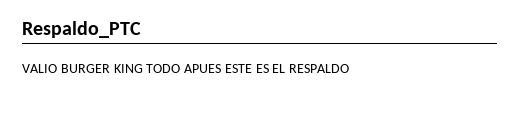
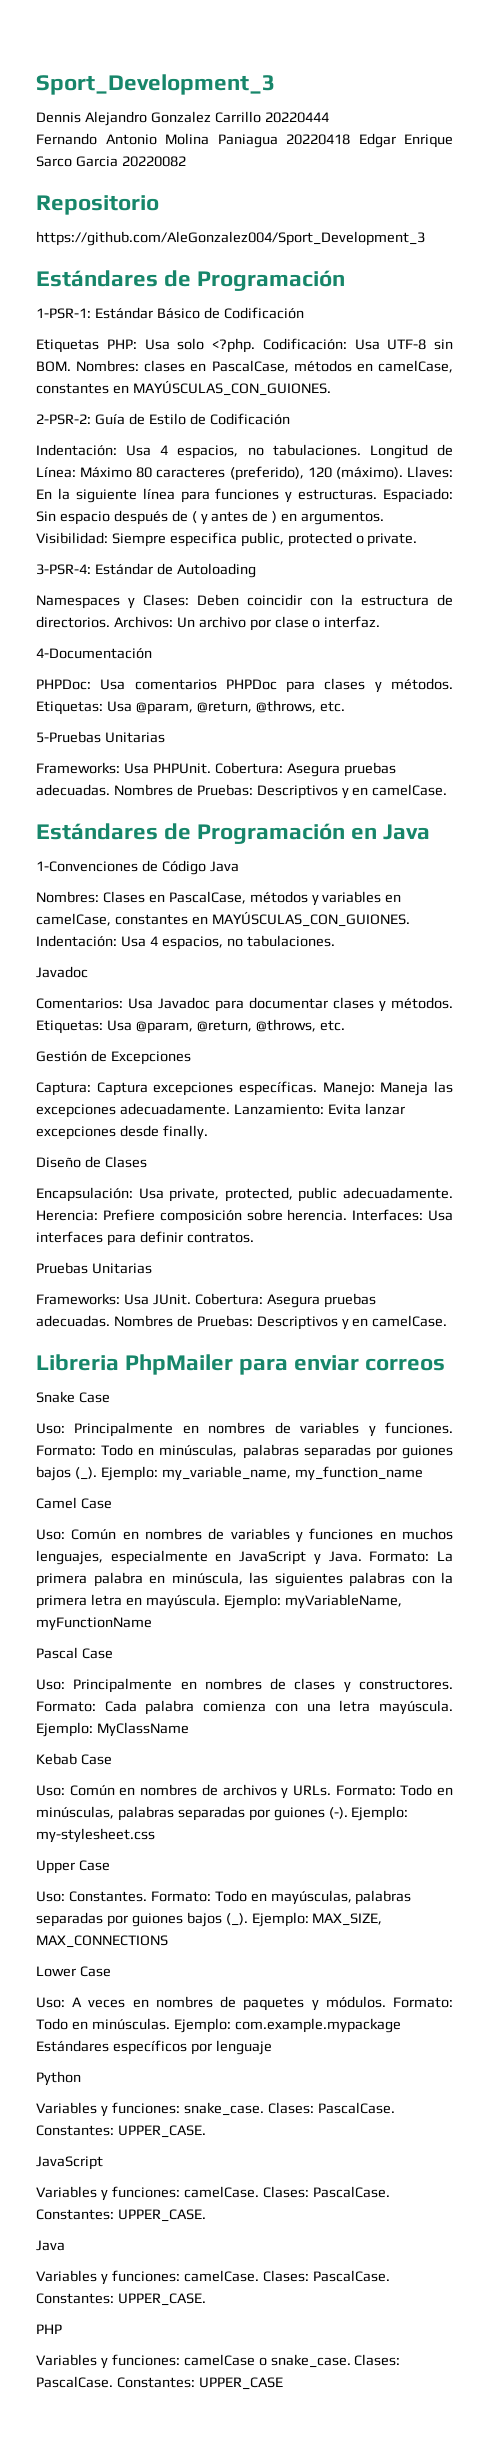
[22,21,141,38] [22,64,350,73] Respaldo_PTC // VALIO BURGER KING TODO APUES ESTE ES EL RESPALDO -> [36,74,275,95] [36,111,329,126] [36,133,453,148] [36,156,186,167] [36,195,159,215] [36,231,425,246] [36,270,346,291] [36,307,304,319] [36,338,453,353] [36,360,453,373] [36,380,331,396] [36,413,290,425] [36,444,453,459] [36,466,453,481] [36,488,453,503] [36,510,385,525] [36,532,418,547] [36,563,256,578] [36,594,453,609] [36,616,381,631] [36,648,152,659] [36,678,453,693] [36,700,345,715] [36,731,165,743] [36,762,396,777] [36,784,448,799] [36,823,431,844] [36,860,239,875] [36,891,402,906] [36,911,410,927] [36,935,335,950] [36,966,88,978] [36,997,453,1012] [36,1019,345,1034] [36,1050,191,1065] [36,1081,454,1096] [36,1103,405,1118] [36,1125,208,1140] [36,1156,147,1168] [36,1187,454,1202] [36,1209,453,1224] [36,1231,254,1246] [36,1262,152,1274] [36,1293,376,1308] [36,1315,448,1330] [36,1354,446,1375] [36,1391,110,1403] [36,1422,453,1437] [36,1444,453,1459] [36,1466,423,1481] [36,1497,112,1509] [36,1528,453,1543] [36,1550,454,1565] [36,1572,453,1587] [36,1594,402,1609] [36,1617,152,1631] [36,1647,113,1659] [36,1678,453,1693] [36,1700,454,1715] [36,1722,189,1737] [36,1753,112,1765] [36,1784,453,1799] [36,1806,409,1821] [36,1828,155,1843] [36,1860,110,1874] [36,1890,412,1905] [36,1912,383,1927] [36,1935,168,1948] [36,1966,111,1977] [36,1996,453,2011] [36,2018,401,2033] [36,2040,272,2055] [36,2071,81,2086] [36,2102,395,2117] [36,2125,206,2138] [36,2156,103,2170] [36,2186,390,2201] [36,2209,206,2222] [36,2240,65,2251] [36,2270,390,2285] [36,2293,206,2306] [36,2324,62,2334] [36,2354,401,2369] [36,2376,283,2390] Sport_Development_3 // Dennis Alejandro Gonzalez Carrillo 20220444 // Fernando Antonio Molina Paniagua 20220418 Edgar Enrique Sarco Garcia 20220082 // Repositorio // https://github.com/AleGonzalez004/Sport_Development_3 // Estándares de Programación // 1-PSR-1: Estándar Básico de Codificación // Etiquetas PHP: Usa solo <?php. Codificación: Usa UTF-8 sin BOM. Nombres: clases en PascalCase, métodos en camelCase, constantes en MAYÚSCULAS_CON_GUIONES. // 2-PSR-2: Guía de Estilo de Codificación // Indentación: Usa 4 espacios, no tabulaciones. Longitud de Línea: Máximo 80 caracteres (preferido), 120 (máximo). Llaves: En la siguiente línea para funciones y estructuras. Espaciado: Sin espacio después de ( y antes de ) en argumentos. Visibilidad: Siempre especifica public, protected o private. // 3-PSR-4: Estándar de Autoloading // Namespaces y Clases: Deben coincidir con la estructura de directorios. Archivos: Un archivo por clase o interfaz. // 4-Documentación // PHPDoc: Usa comentarios PHPDoc para clases y métodos. Etiquetas: Usa @param, @return, @throws, etc. // 5-Pruebas Unitarias // Frameworks: Usa PHPUnit. Cobertura: Asegura pruebas adecuadas. Nombres de Pruebas: Descriptivos y en camelCase. // Estándares de Programación en Java // 1-Convenciones de Código Java // Nombres: Clases en PascalCase, métodos y variables en camelCase, constantes en MAYÚSCULAS_CON_GUIONES. Indentación: Usa 4 espacios, no tabulaciones. // Javadoc // Comentarios: Usa Javadoc para documentar clases y métodos. Etiquetas: Usa @param, @return, @throws, etc. // Gestión de Excepciones // Captura: Captura excepciones específicas. Manejo: Maneja las excepciones adecuadamente. Lanzamiento: Evita lanzar excepciones desde finally. // Diseño de Clases // Encapsulación: Usa private, protected, public adecuadamente. Herencia: Prefiere composición sobre herencia. Interfaces: Usa interfaces para definir contratos. // Pruebas Unitarias // Frameworks: Usa JUnit. Cobertura: Asegura pruebas adecuadas. Nombres de Pruebas: Descriptivos y en camelCase. // Libreria PhpMailer para enviar correos // Snake Case // Uso: Principalmente en nombres de variables y funciones. Formato: Todo en minúsculas, palabras separadas por guiones bajos (_). Ejemplo: my_variable_name, my_function_name // Camel Case // Uso: Común en nombres de variables y funciones en muchos lenguajes, especialmente en JavaScript y Java. Formato: La primera palabra en minúscula, las siguientes palabras con la primera letra en mayúscula. Ejemplo: myVariableName, myFunctionName // Pascal Case // Uso: Principalmente en nombres de clases y constructores. Formato: Cada palabra comienza con una letra mayúscula. Ejemplo: MyClassName // Kebab Case // Uso: Común en nombres de archivos y URLs. Formato: Todo en minúsculas, palabras separadas por guiones (-). Ejemplo: my-stylesheet.css // Upper Case // Uso: Constantes. Formato: Todo en mayúsculas, palabras separadas por guiones bajos (_). Ejemplo: MAX_SIZE, MAX_CONNECTIONS // Lower Case // Uso: A veces en nombres de paquetes y módulos. Formato: Todo en minúsculas. Ejemplo: com.example.mypackage Estándares específicos por lenguaje // Python // Variables y funciones: snake_case. Clases: PascalCase. Constantes: UPPER_CASE. // JavaScript // Variables y funciones: camelCase. Clases: PascalCase. Constantes: UPPER_CASE. // Java // Variables y funciones: camelCase. Clases: PascalCase. Constantes: UPPER_CASE. // PHP // Variables y funciones: camelCase o snake_case. Clases: PascalCase. Constantes: UPPER_CASE

